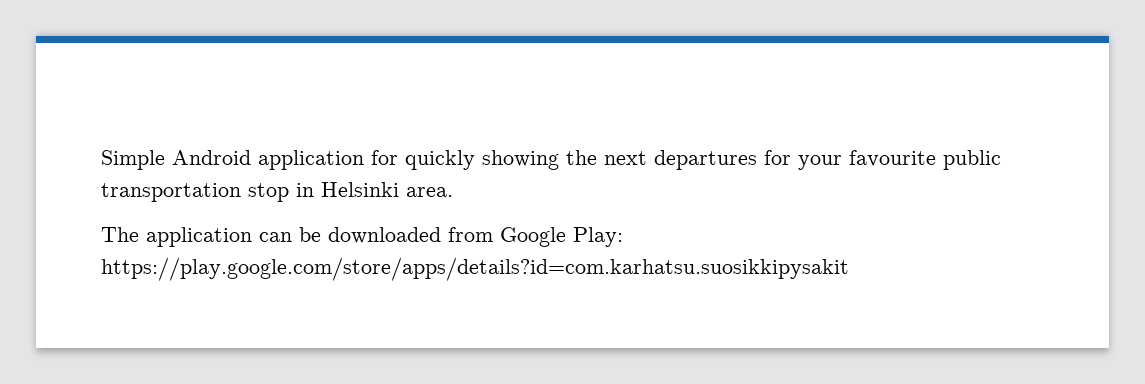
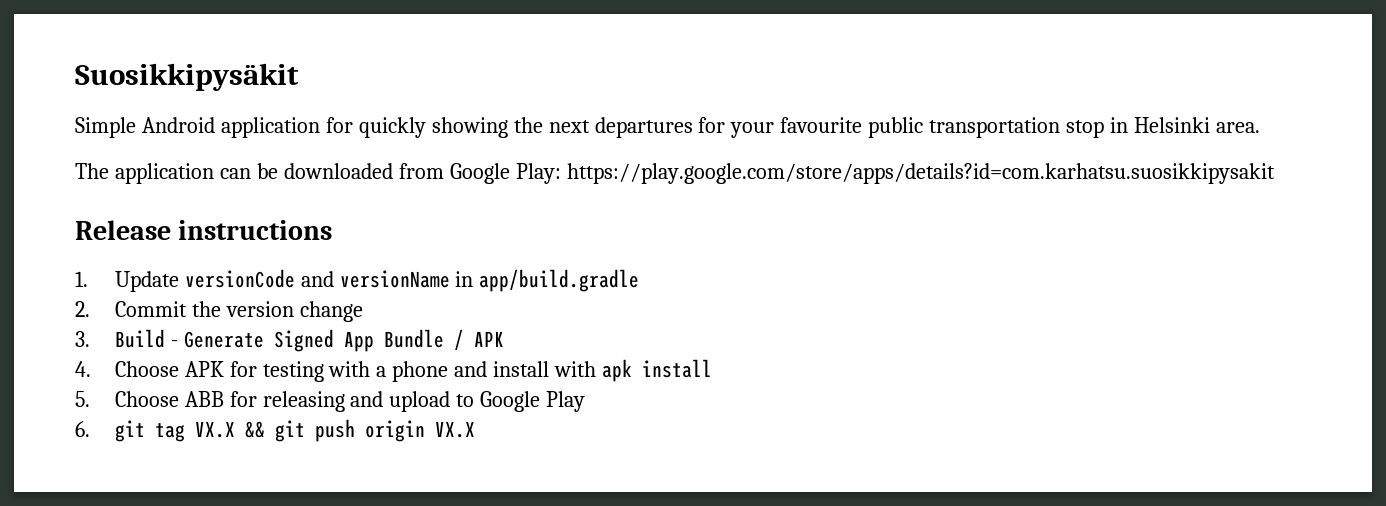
(101, 160) none -> [75,63,299,91] Suosikkipysäkit //
(849, 269) none -> [75,220,333,240] [75,269,640,292] [75,301,363,322] [75,329,504,352] [75,359,713,382] [75,391,586,412] [75,419,475,442] // Release instructions // 1. Update versionCode and versionName in app/build.gradle // 2. Commit the version change // 3. Build - Generate Signed App Bundle / APK // 4. Choose APK for testing with a phone and install with apk install // 5. Choose ABB for releasing and upload to Google Play // 6. git tag VX.X && git push origin VX.X

